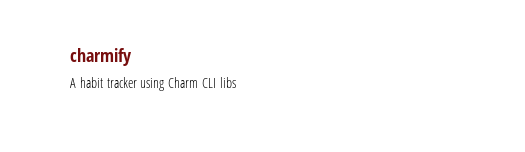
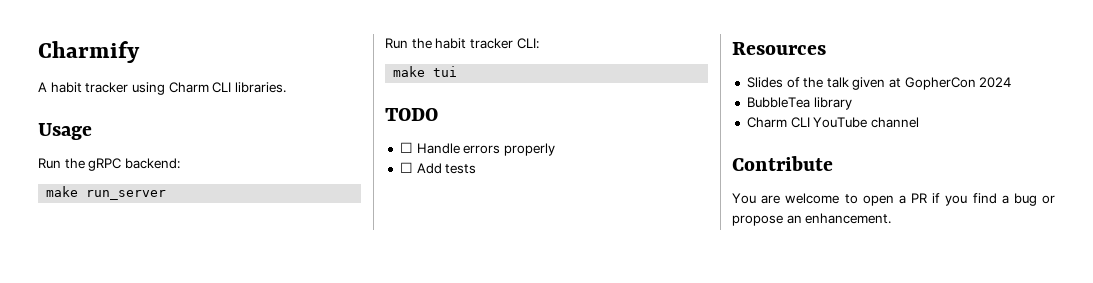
[70,48,132,66] charmify -> [38,41,140,63] Charmify
[219,77,236,88] libs -> [234,82,286,93] [38,123,92,140] [38,158,180,171] [46,186,167,200] [385,38,539,49] [393,66,458,77] [385,108,438,121] [399,142,555,156] [399,162,477,174] [732,42,826,55] [746,77,1012,90] [746,97,852,110] [746,117,919,128] [732,156,833,171] [732,193,1055,206] [732,213,892,226] libraries. // Usage // Run the gRPC backend: // make run_server // Run the habit tracker CLI: // make tui // TODO // ☐ Handle errors properly // ☐ Add tests // Resources // Slides of the talk given at GopherCon 2024 // BubbleTea library // Charm CLI YouTube channel // Contribute // You are welcome to open a PR if you find a bug or propose an enhancement.

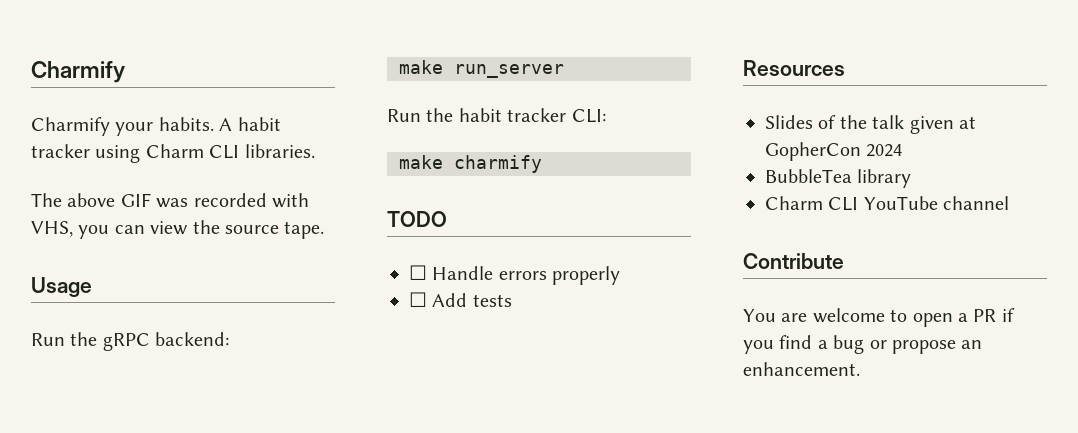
(140, 52) none -> [31,117,214,136] Charmify your habits.
(286, 87) none -> [31,193,309,208] [31,220,325,239] // The above GIF was recorded with VHS, you can view the source tape.
[433,66,458,77] tui -> [454,155,542,173] charmify

